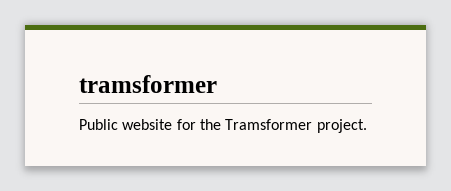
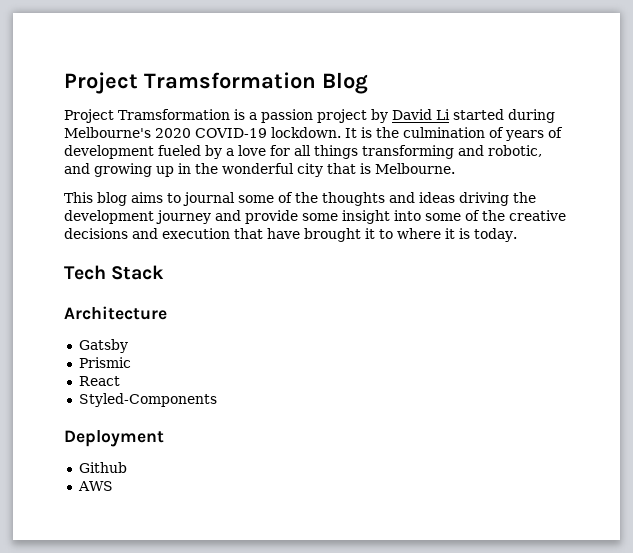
[79,75,217,93] [79,119,367,133] tramsformer // Public website for the Tramsformer project. -> [64,72,368,94] [64,109,555,123] [64,127,563,141] [64,145,542,159] [64,163,455,177] [64,192,536,206] [64,210,566,224] [64,228,517,242] [64,265,165,280] [64,306,167,320] [78,339,128,353] [78,357,131,368] [78,376,120,386] [78,393,217,407] [64,430,164,447] [78,462,127,473] [77,481,113,491] Project Tramsformation Blog // Project Tramsformation is a passion project by David Li started during Melbourne's 2020 COVID-19 lockdown. It is the culmination of years of development fueled by a love for all things transforming and robotic, and growing up in the wonderful city that is Melbourne. // This blog aims to journal some of the thoughts and ideas driving the development journey and provide some insight into some of the creative decisions and execution that have brought it to where it is today. // Tech Stack // Architecture // Gatsby // Prismic // React // Styled-Components // Deployment // Github // AWS

